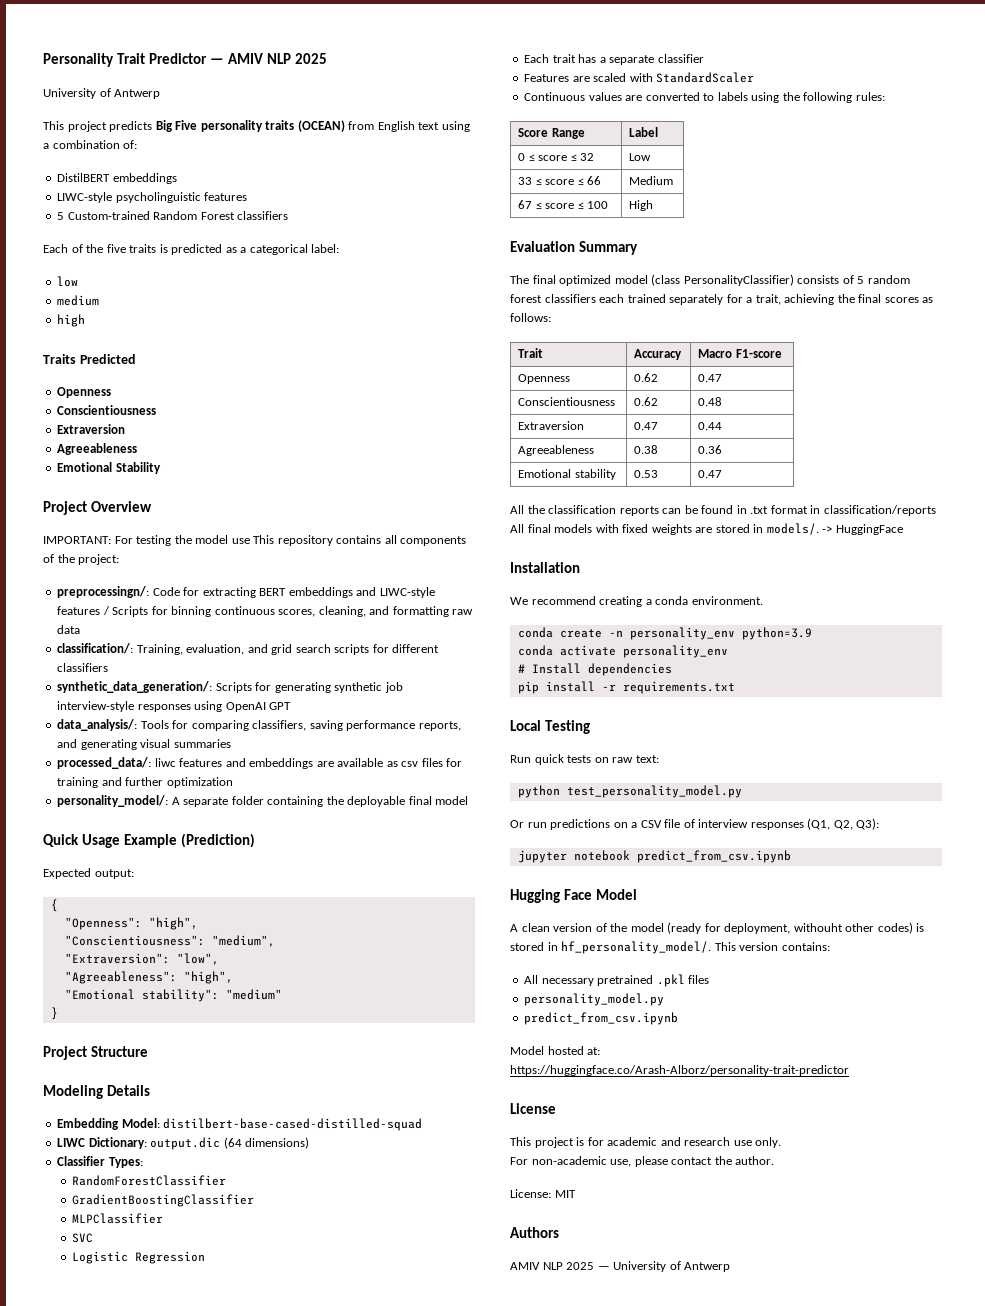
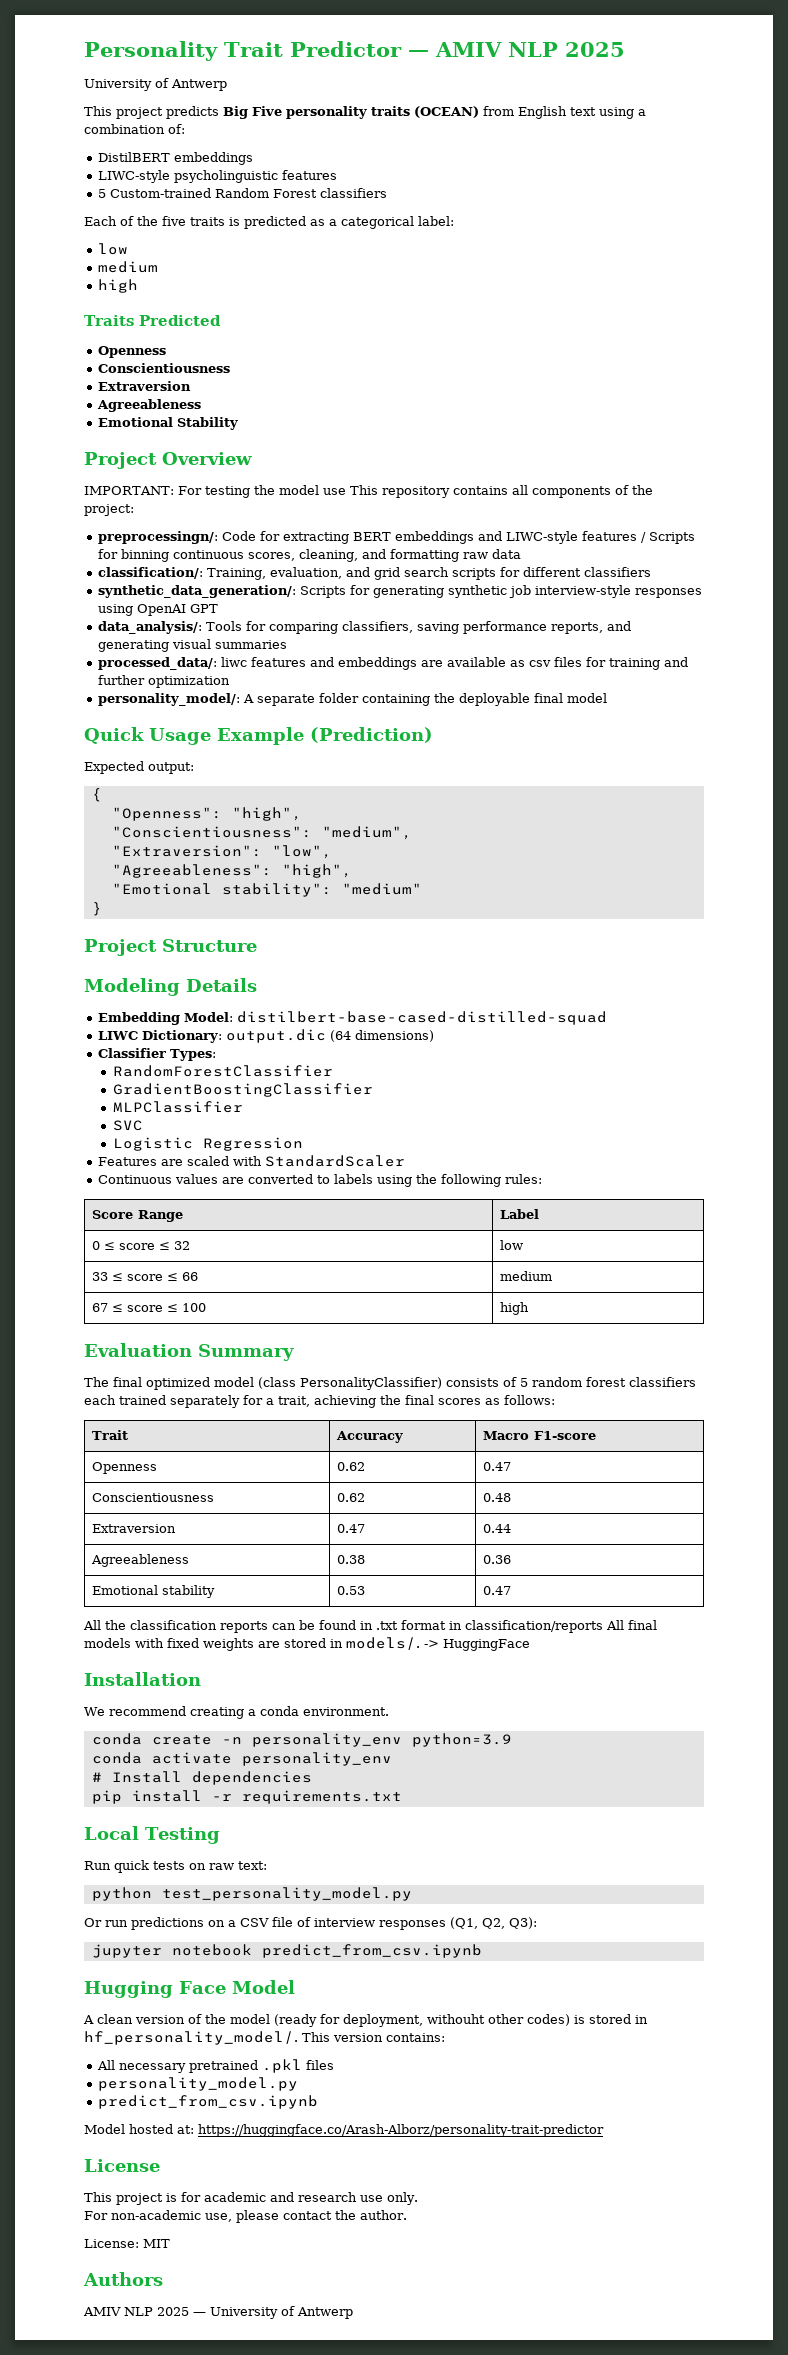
[524,54,704,65] // Each trait has a separate classifier -> (303, 1144) none
[629,153,652,161] Low -> [499,1240,523,1250] low
[629,176,674,185] Medium -> [499,1271,552,1281] medium
[629,200,654,211] High -> [499,1302,529,1315] high

